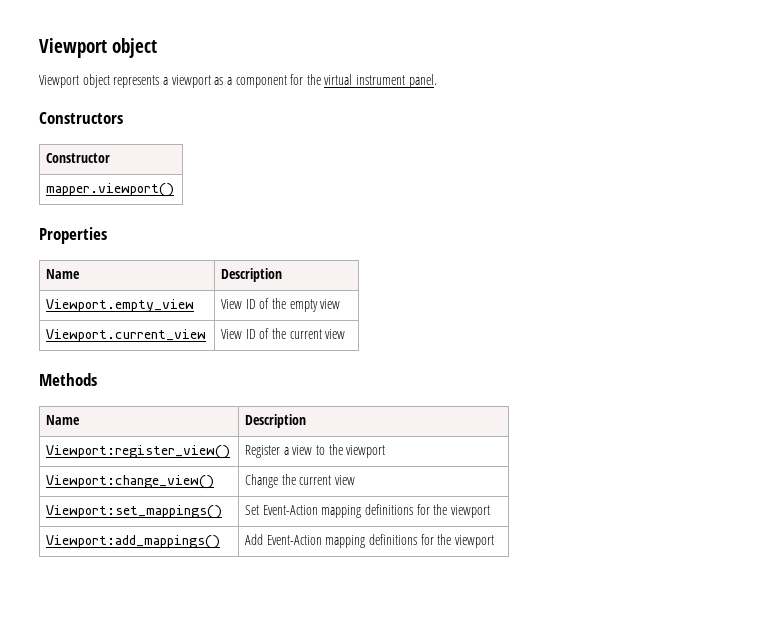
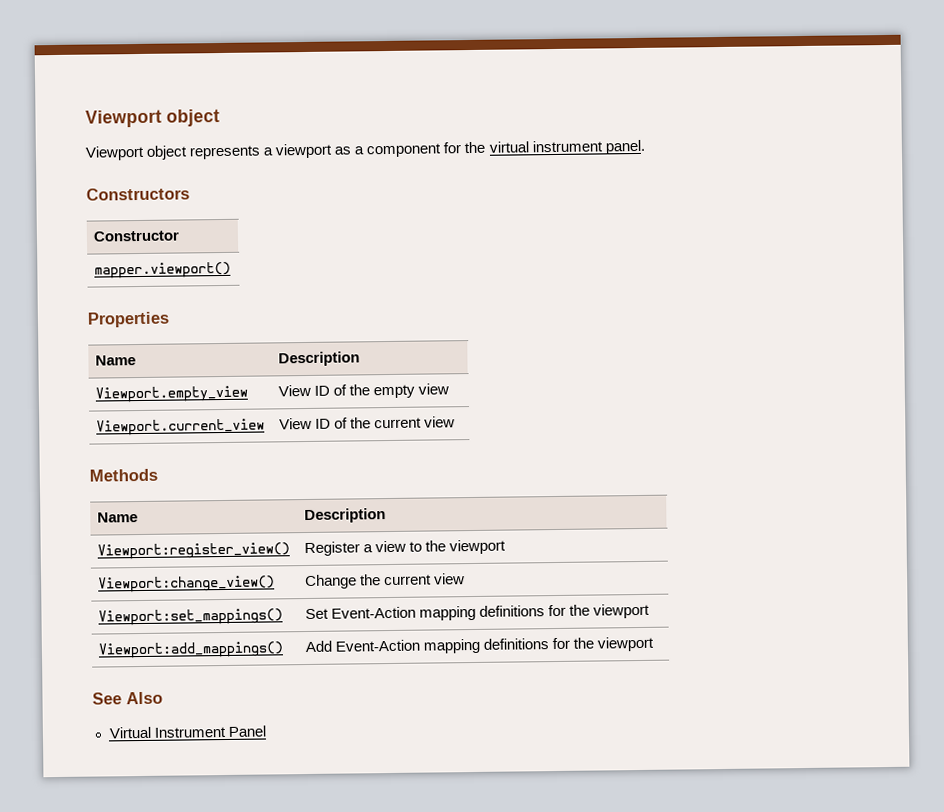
(494, 541) none -> [92,691,163,705] [108,725,266,739] // See Also // Virtual Instrument Panel

